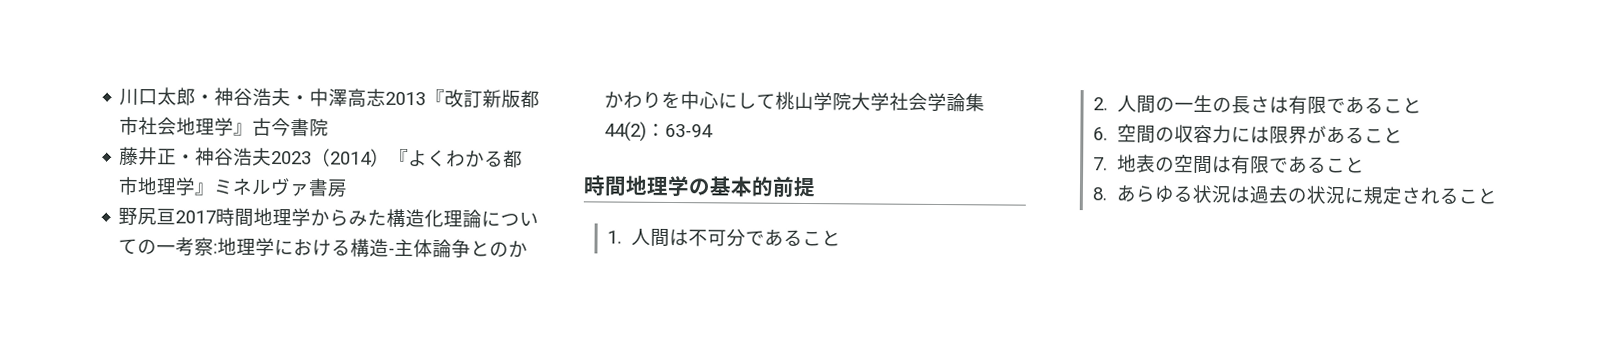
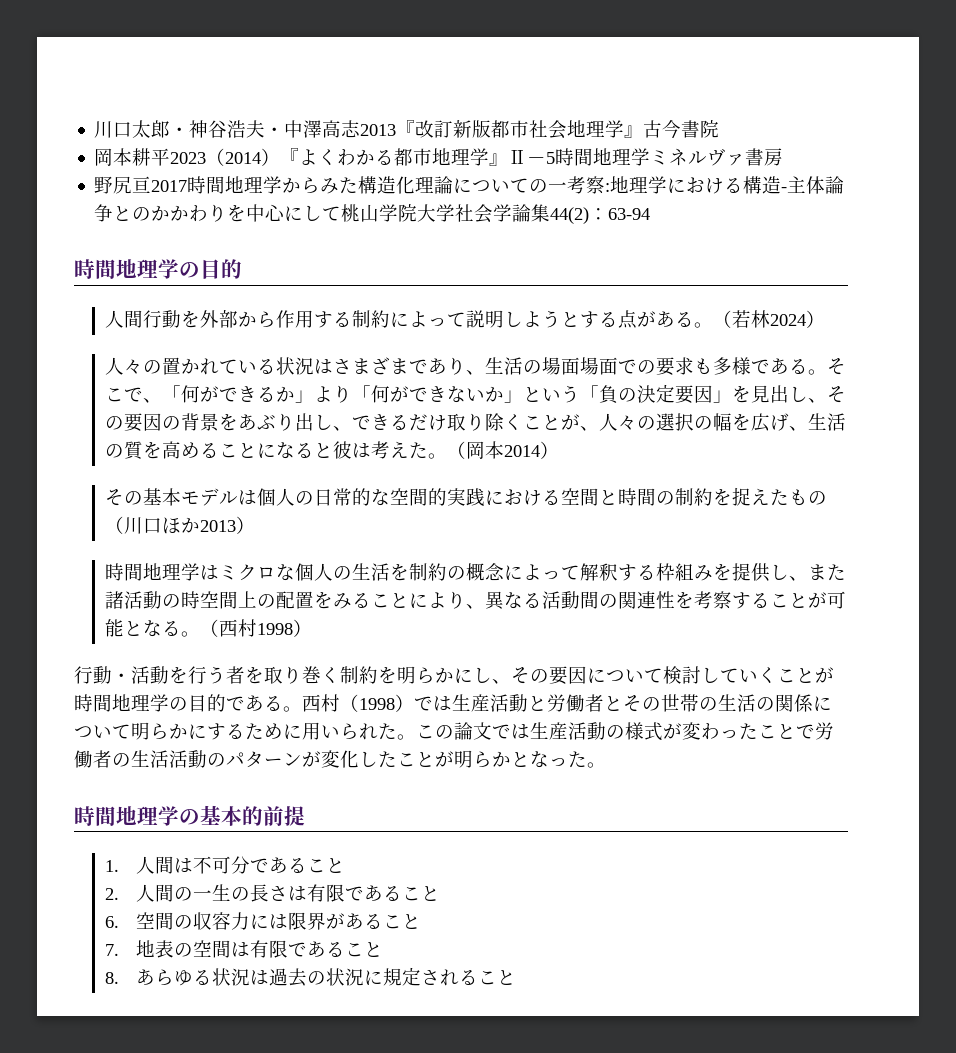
[119,146,273,167] 藤井正・神谷浩夫 -> [94,148,171,166] 岡本耕平
(215, 189) none -> [508,148,651,166] Ⅱ－5時間地理学
(714, 130) none -> [74,259,242,279] [105,310,826,329] [105,357,847,376] [105,384,847,404] [105,413,847,432] [105,441,560,460] [105,487,828,507] [105,516,256,534] [105,563,847,582] [105,591,847,610] [105,619,313,637] [74,666,834,685] [74,694,832,712] [74,722,834,741] [74,750,606,768] // 時間地理学の目的 // 人間行動を外部から作用する制約によって説明しようとする点がある。（若林2024） // 人々の置かれている状況はさまざまであり、生活の場面場面での要求も多様である。そこで、「何ができるか」より「何ができないか」という「負の決定要因」を見出し、その要因の背景をあぶり出し、できるだけ取り除くことが、人々の選択の幅を広げ、生活の質を高めることになると彼は考えた。（岡本2014） // その基本モデルは個人の日常的な空間的実践における空間と時間の制約を捉えたもの（川口ほか2013） // 時間地理学はミクロな個人の生活を制約の概念によって解釈する枠組みを提供し、また諸活動の時空間上の配置をみることにより、異なる活動間の関連性を考察することが可能となる。（西村1998） // 行動・活動を行う者を取り巻く制約を明らかにし、その要因について検討していくことが時間地理学の目的である。西村（1998）では生産活動と労働者とその世帯の生活の関係について明らかにするために用いられた。この論文では生産活動の様式が変わったことで労働者の生活活動のパターンが変化したことが明らかとなった。

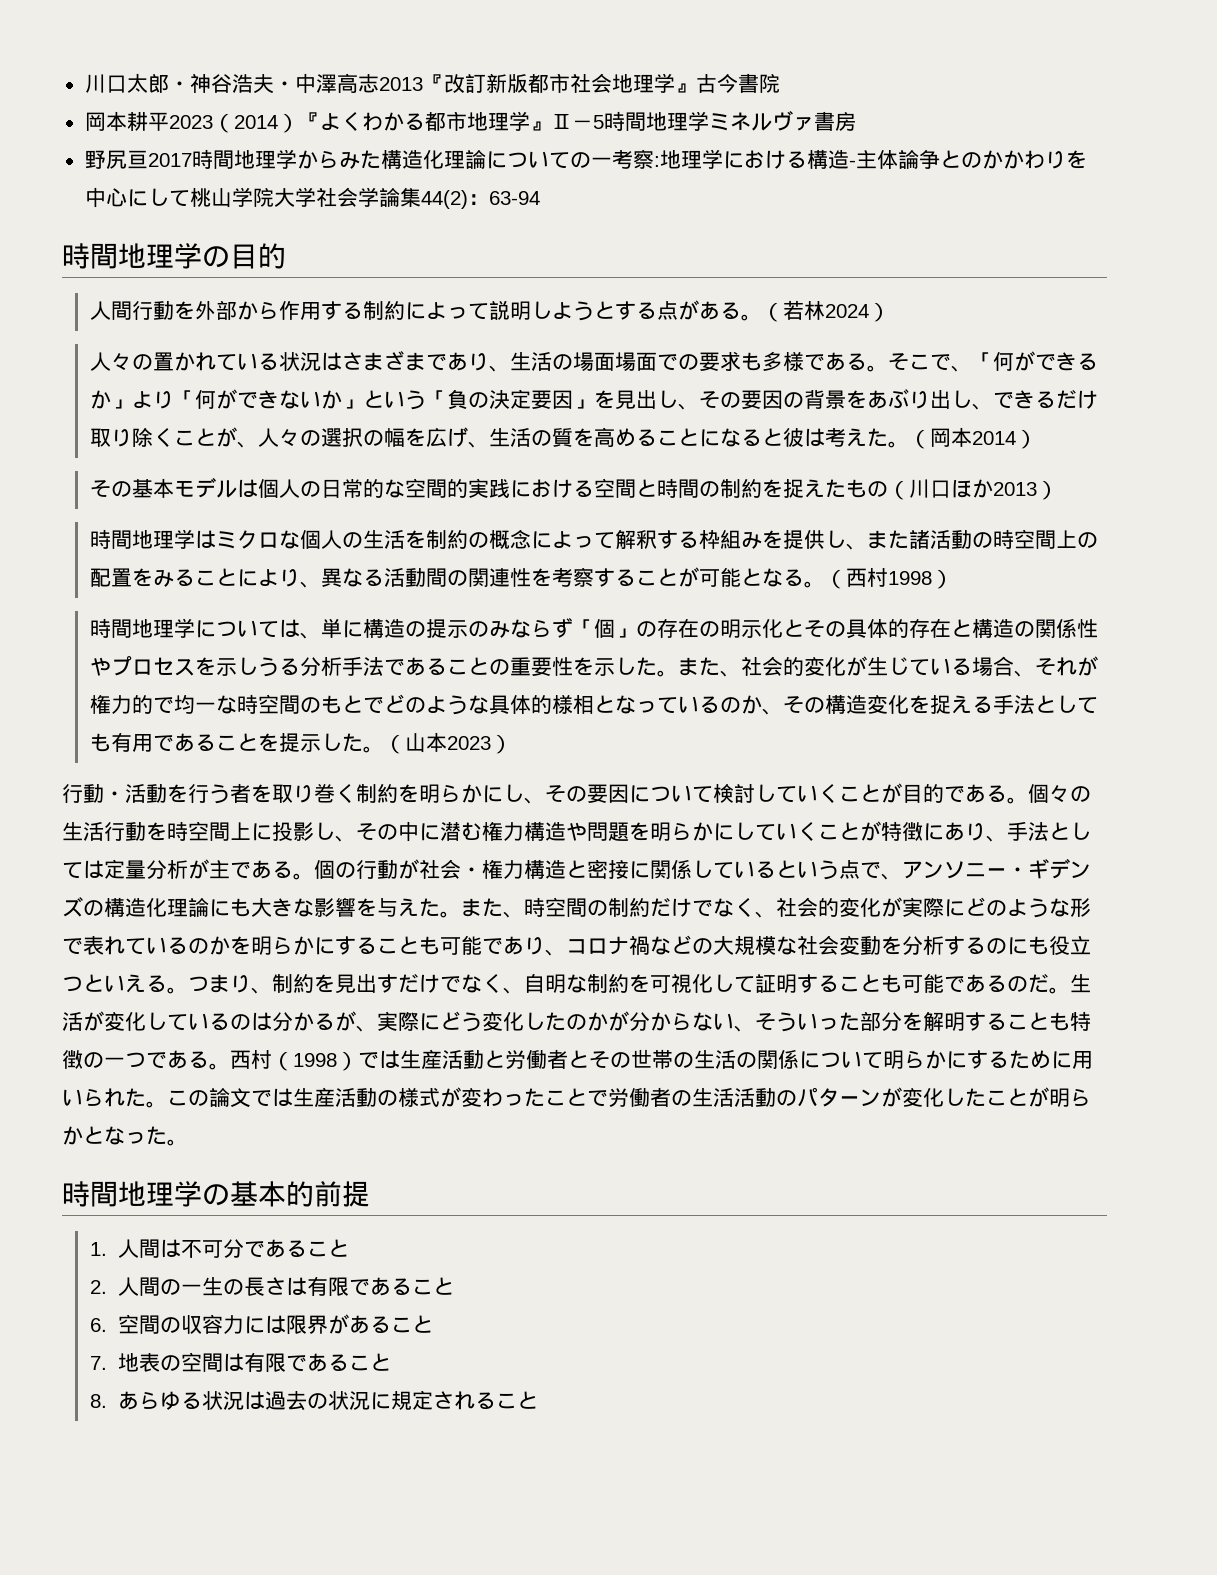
(313, 628) none -> [89,618,1098,639] [89,656,1098,677] [89,694,1098,715] [89,732,512,754] // 時間地理学については、単に構造の提示のみならず「個」の存在の明示化とその具体的存在と構造の関係性やプロセスを示しうる分析手法であることの重要性を示した。また、社会的変化が生じている場合、それが権力的で均一な時空間のもとでどのような具体的様相となっているのか、その構造変化を捉える手法としても有用であることを提示した。（山本2023）
[74,694,226,712] 時間地理学の目的 -> [902,784,1091,804] [62,821,1091,842] [62,858,1091,880] [62,897,1091,918] [62,935,1091,956] [62,973,1091,994] [62,1011,1091,1032] [62,1049,146,1069] 目的である。個々の生活行動を時空間上に投影し、その中に潜む権力構造や問題を明らかにしていくことが特徴にあり、手法としては定量分析が主である。個の行動が社会・権力構造と密接に関係しているという点で、アンソニー・ギデンズの構造化理論にも大きな影響を与えた。また、時空間の制約だけでなく、社会的変化が実際にどのような形で表れているのかを明らかにすることも可能であり、コロナ禍などの大規模な社会変動を分析するのにも役立つといえる。つまり、制約を見出すだけでなく、自明な制約を可視化して証明することも可能であるのだ。生活が変化しているのは分かるが、実際にどう変化したのかが分からない、そういった部分を解明することも特徴の一つ

